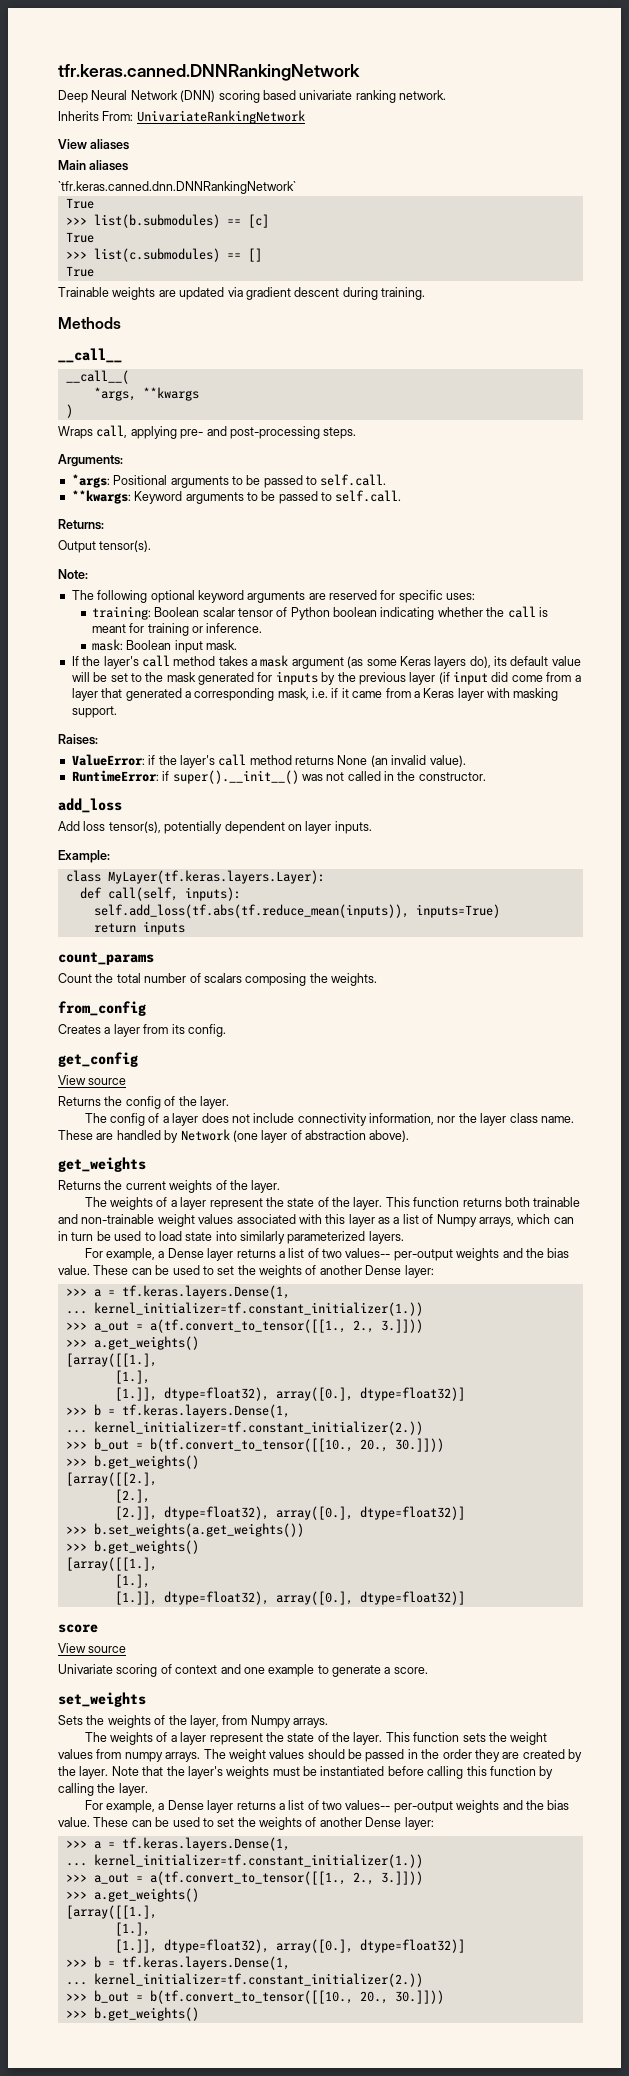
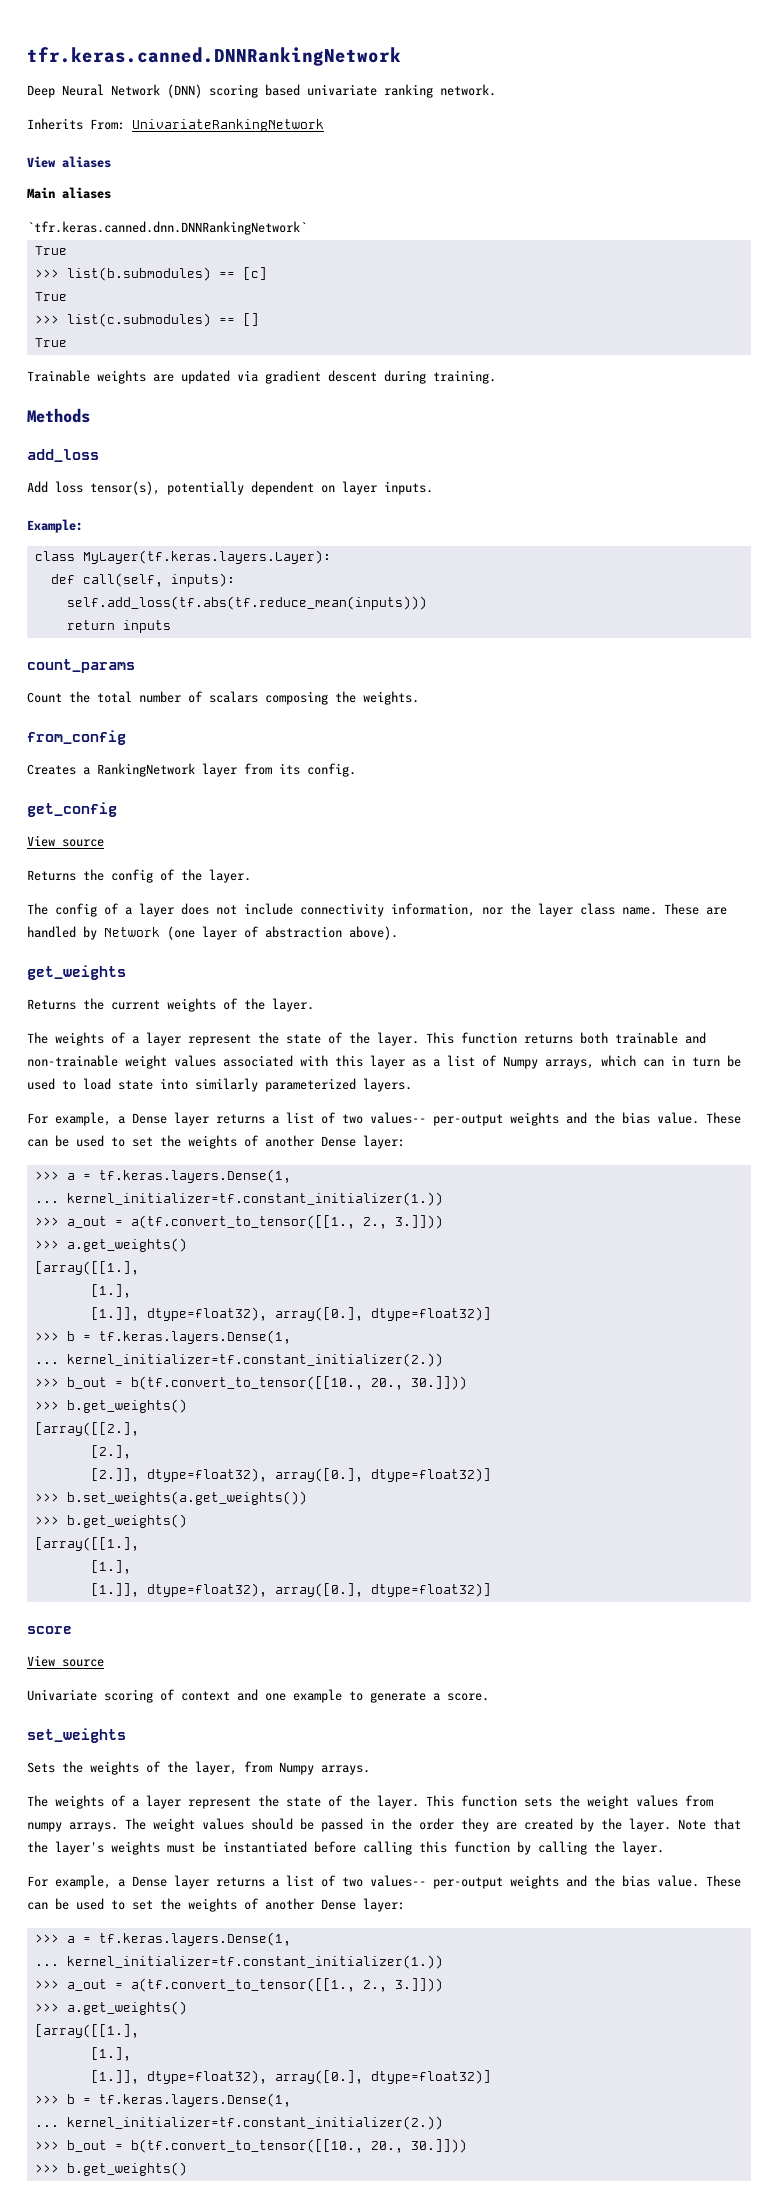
[58,348,122,363] [65,370,129,384] [93,387,199,401] [65,404,73,418] [58,425,357,439] [58,454,123,467] [71,474,387,488] [71,490,402,504] [58,519,104,530] [58,540,152,553] [58,569,88,579] [71,590,476,603] [91,606,548,620] [91,623,263,636] [91,639,237,653] [71,655,581,669] [71,671,581,685] [71,688,559,701] [71,706,117,718] [58,734,98,745] [71,754,466,768] [71,770,486,784] // __call__ // __call__( // *args, **kwargs // ) // Wraps call, applying pre- and post-processing steps. // Arguments: // *args: Positional arguments to be passed to self.call. // **kwargs: Keyword arguments to be passed to self.call. // Returns: // Output tensor(s). // Note: // The following optional keyword arguments are reserved for specific uses: // training: Boolean scalar tensor of Python boolean indicating whether the call is meant for training or inference. // mask: Boolean input mask. // If the layer's call method takes a mask argument (as some Keras layers do), its default value will be set to the mask generated for inputs by the previous layer (if input did come from a layer that generated a corresponding mask, i.e. if it came from a Keras layer with masking support. // Raises: // ValueError: if the layer's call method returns None (an invalid value). // RuntimeError: if super().__init__() was not called in the constructor. -> (90, 415) none
[93,904,500,918] self.add_loss(tf.abs(tf.reduce_mean(inputs)), inputs=True) -> [66,596,427,610] self.add_loss(tf.abs(tf.reduce_mean(inputs)))
(111, 1030) none -> [97,763,195,777] RankingNetwork

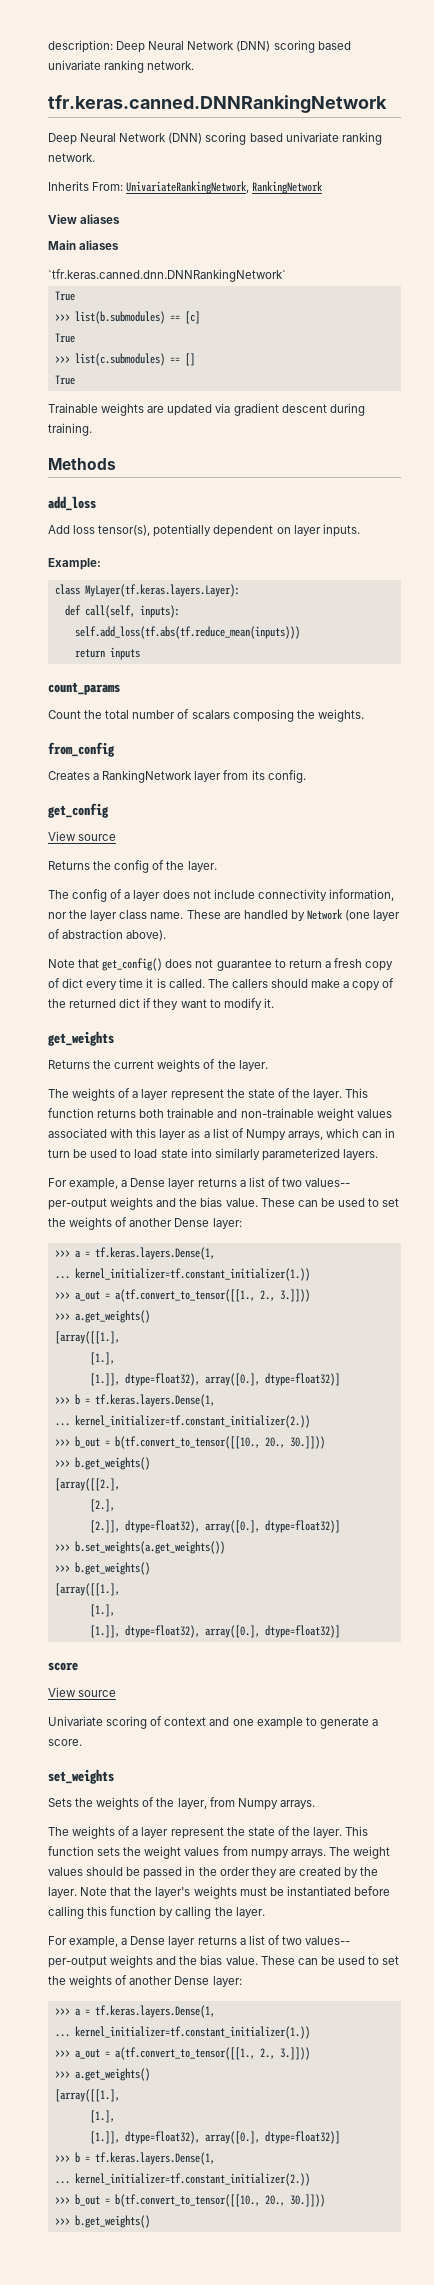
(27, 56) none -> [48,40,351,53] [48,60,195,73] description: Deep Neural Network (DNN) scoring based univariate ranking network. //
[132,119,324,132] UnivariateRankingNetwork -> [126,181,324,194] UnivariateRankingNetwork, RankingNetwork
(398, 933) none -> [48,958,394,971] [48,978,395,991] [48,998,274,1010] // Note that get_config() does not guarantee to return a fresh copy of dict every time it is called. The callers should make a copy of the returned dict if they want to modify it.

